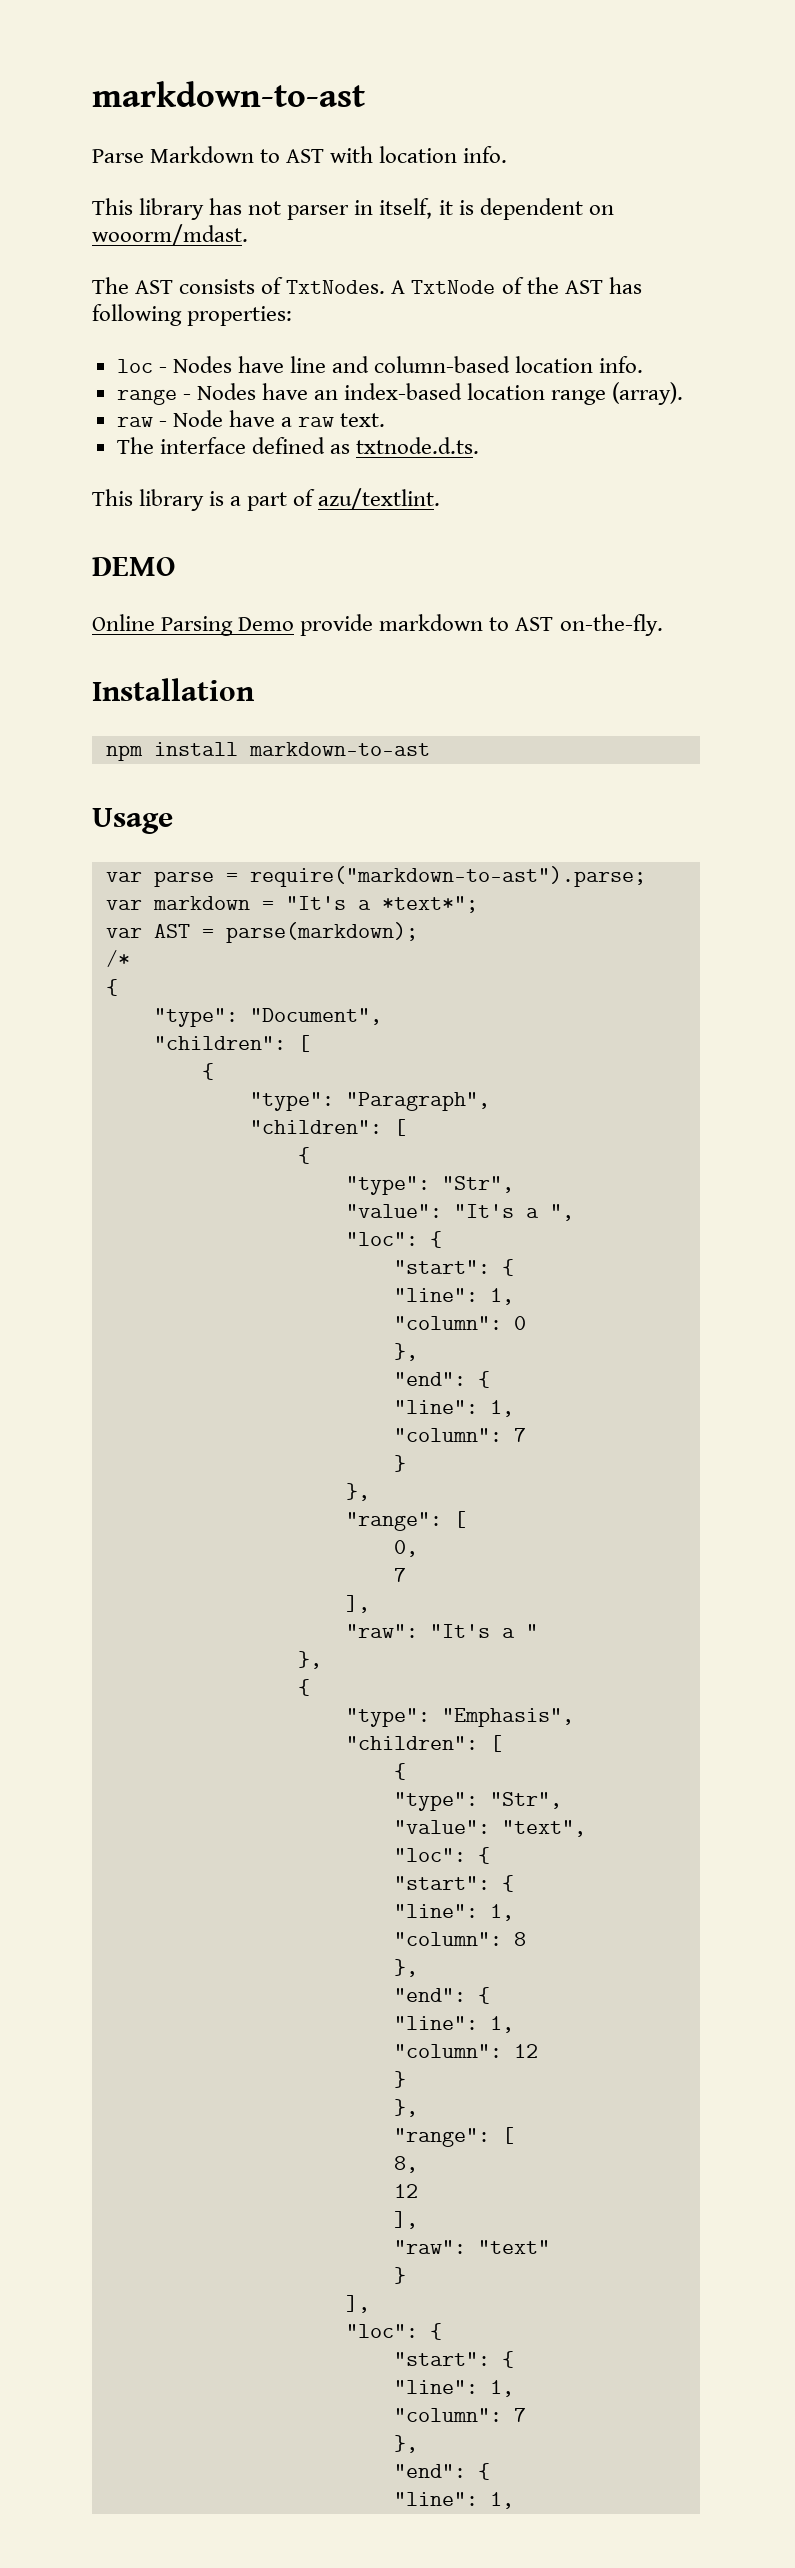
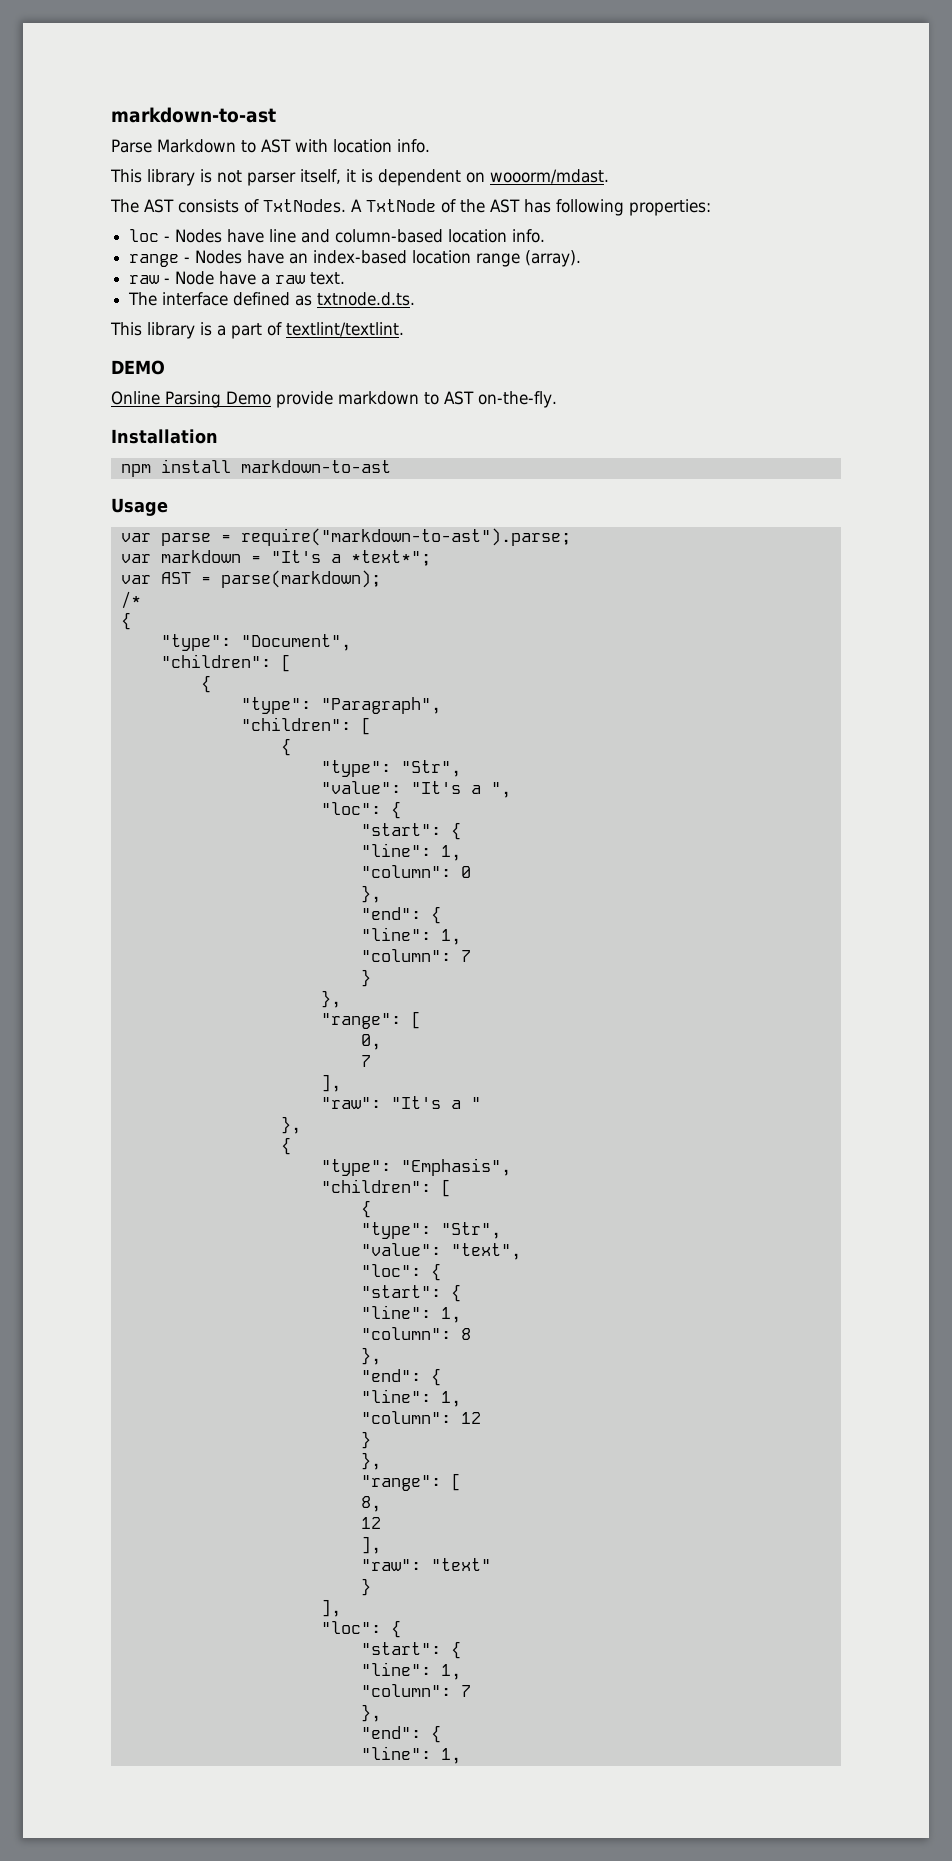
[209,198,243,215] has -> [200,169,212,183] is
[354,200,374,215] in -> (296, 179) none
[318,488,441,510] azu/textlint. -> [286,322,404,337] textlint/textlint.

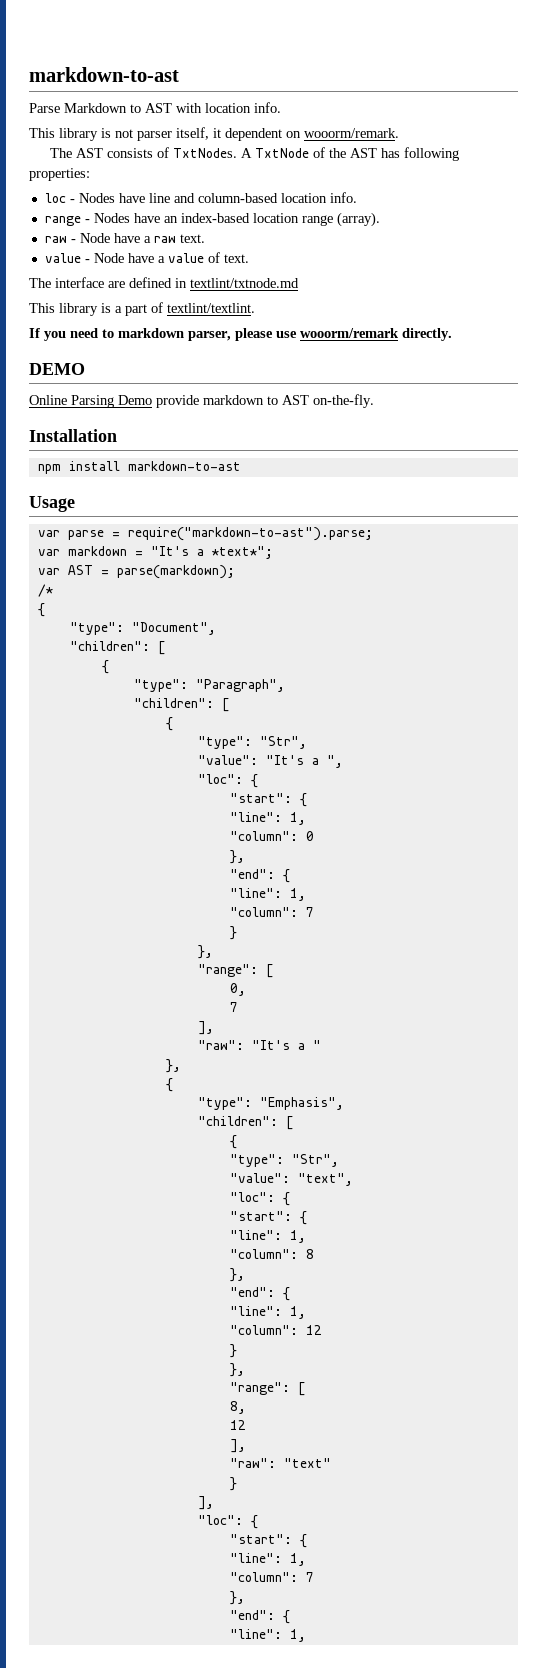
[361,169,373,183] is -> (221, 133) none
[490,169,609,184] wooorm/mdast. -> [304,128,399,138] wooorm/remark.
[128,292,416,306] The interface defined as txtnode.d.ts. -> [44,252,249,263] [29,277,299,288] value - Node have a value of text. // The interface are defined in textlint/txtnode.md
(404, 329) none -> [29,328,452,341] // If you need to markdown parser, please use wooorm/remark directly.

